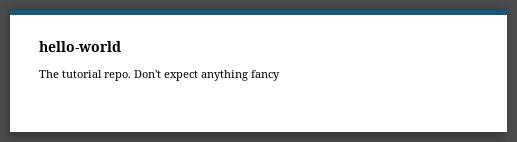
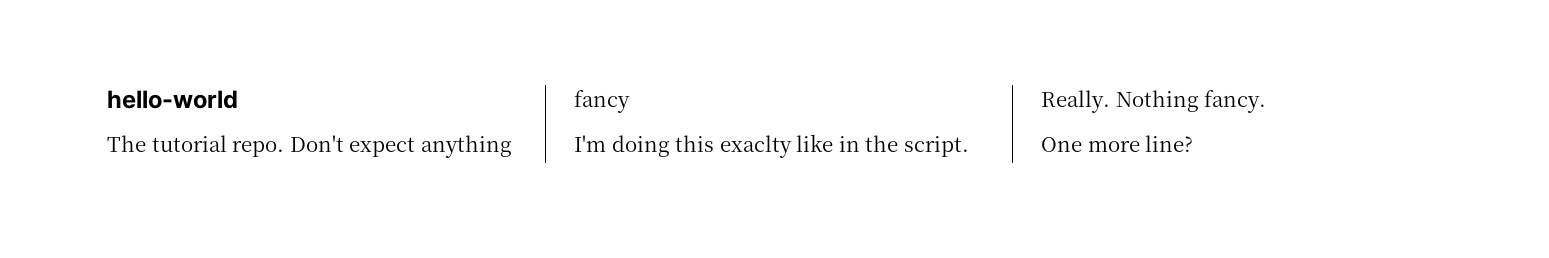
(280, 75) none -> [574,134,969,158] [1041,90,1267,113] [1041,135,1194,152] // I'm doing this exaclty like in the script. Really. Nothing fancy. // One more line?

